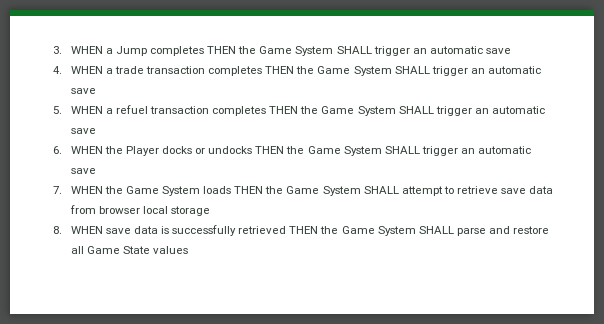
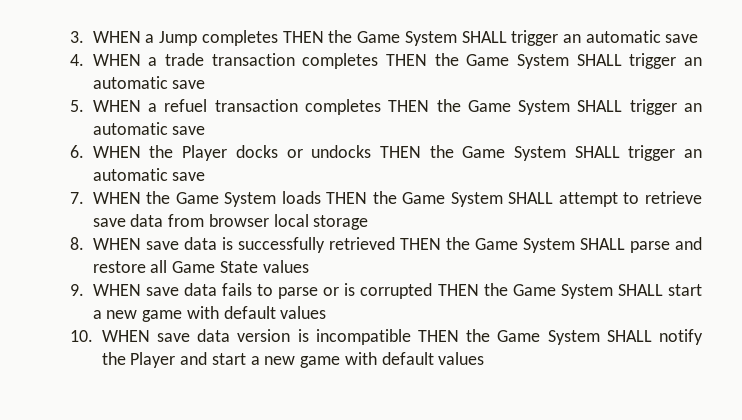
(188, 250) none -> [70,283,702,299] [92,306,327,322] [70,329,703,345] [101,352,485,368] // 9. WHEN save data fails to parse or is corrupted THEN the Game System SHALL start a new game with default values // 10. WHEN save data version is incompatible THEN the Game System SHALL notify the Player and start a new game with default values

